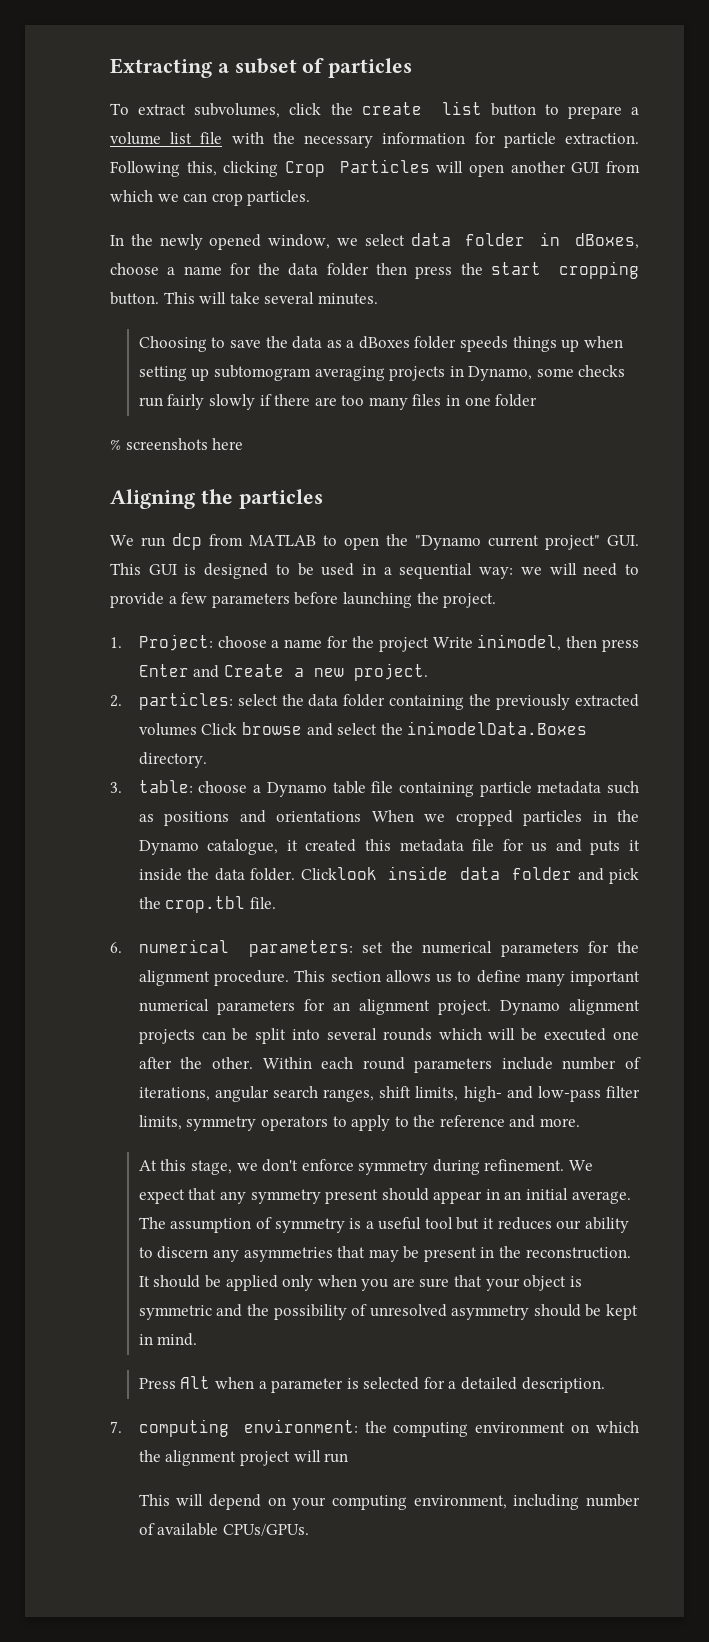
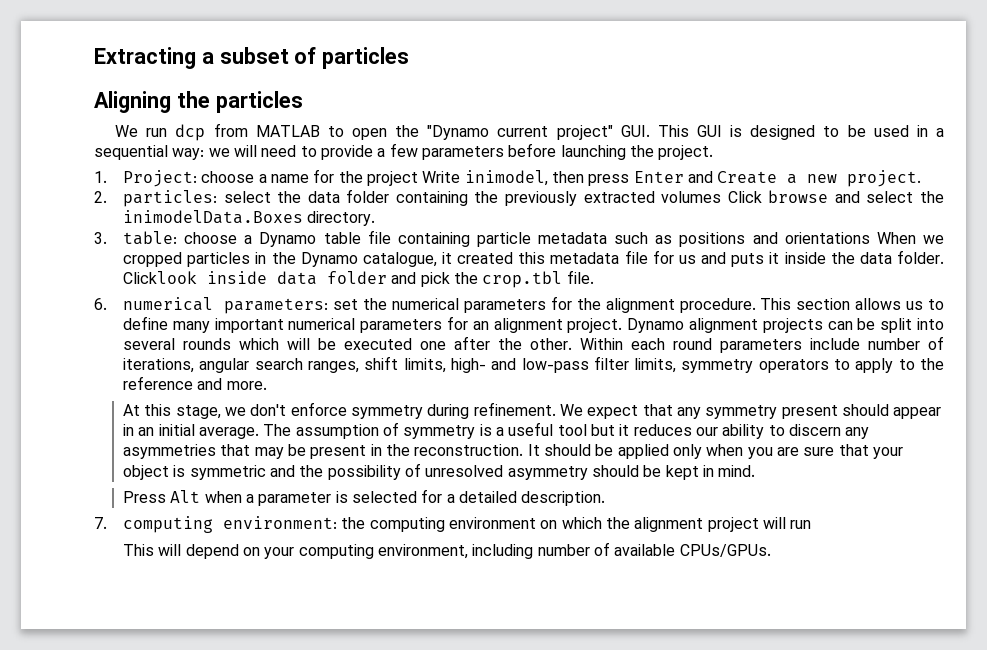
[110,101,639,119] [110,132,639,148] [110,159,640,177] [110,190,311,206] [110,232,639,250] [110,261,639,279] [110,292,378,305] [138,336,623,352] [138,365,626,381] [138,394,538,410] [110,438,244,450] // To extract subvolumes, click the create list button to prepare a volume list file with the necessary information for particle extraction. Following this, clicking Crop Particles will open another GUI from which we can crop particles. // In the newly opened window, we select data folder in dBoxes, choose a name for the data folder then press the start cropping button. This will take several minutes. // Choosing to save the data as a dBoxes folder speeds things up when setting up subtomogram averaging projects in Dynamo, some checks run fairly slowly if there are too many files in one folder // % screenshots here -> (410, 58) none

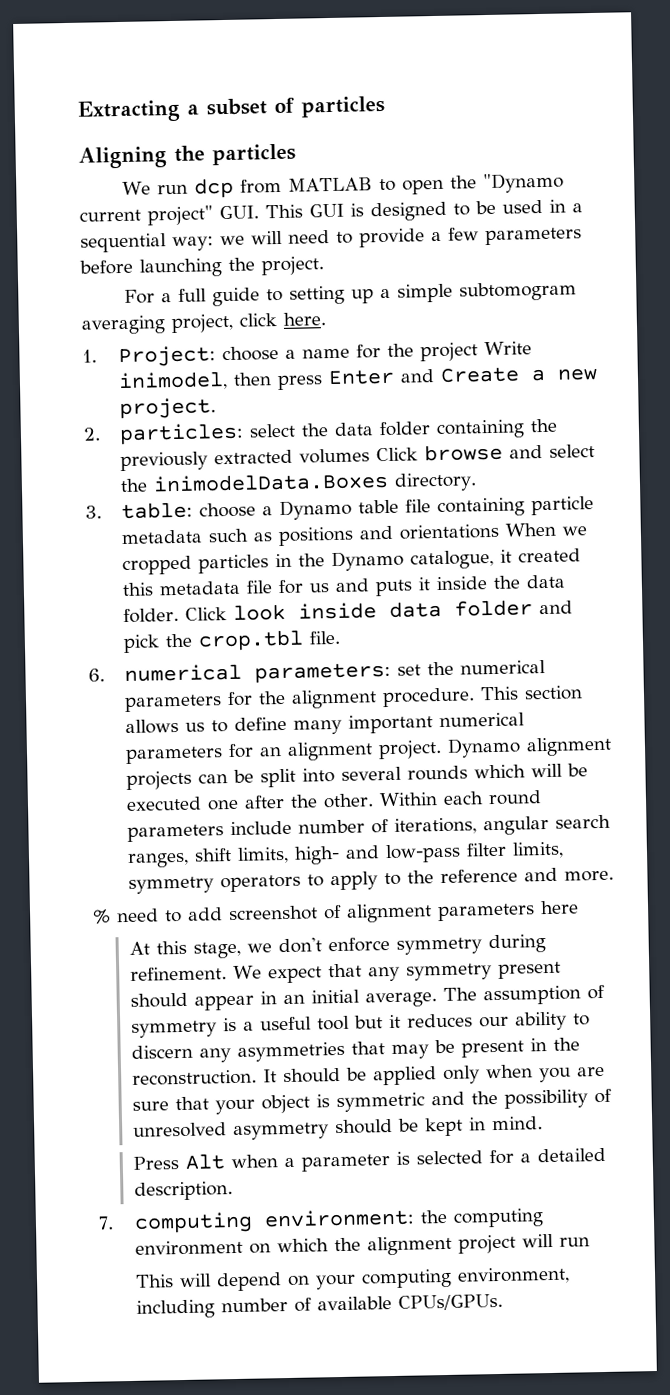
(714, 152) none -> [123,281,577,307] [81,312,326,335] // For a full guide to setting up a simple subtomogram averaging project, click here.
[123,271,198,284] Clicklook -> [184,603,286,621] Click look
(267, 385) none -> [92,900,579,924] // % need to add screenshot of alignment parameters here

